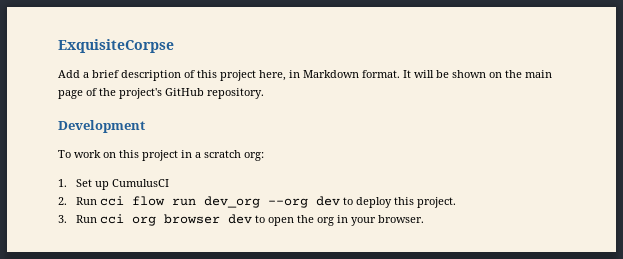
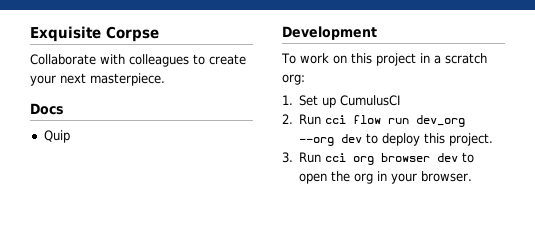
[58,39,174,53] [58,70,552,81] [58,88,264,99] ExquisiteCorpse // Add a brief description of this project here, in Markdown format. It will be shown on the main page of the project's GitHub repository. -> [30,26,159,42] [30,54,246,67] [30,73,165,86] [30,103,64,115] [43,130,70,143] Exquisite Corpse // Collaborate with colleagues to create your next masterpiece. // Docs // Quip

